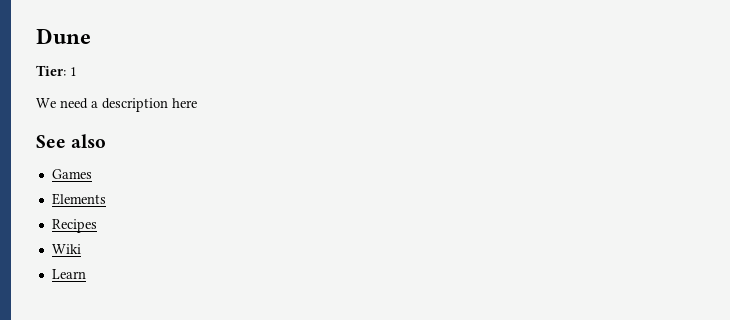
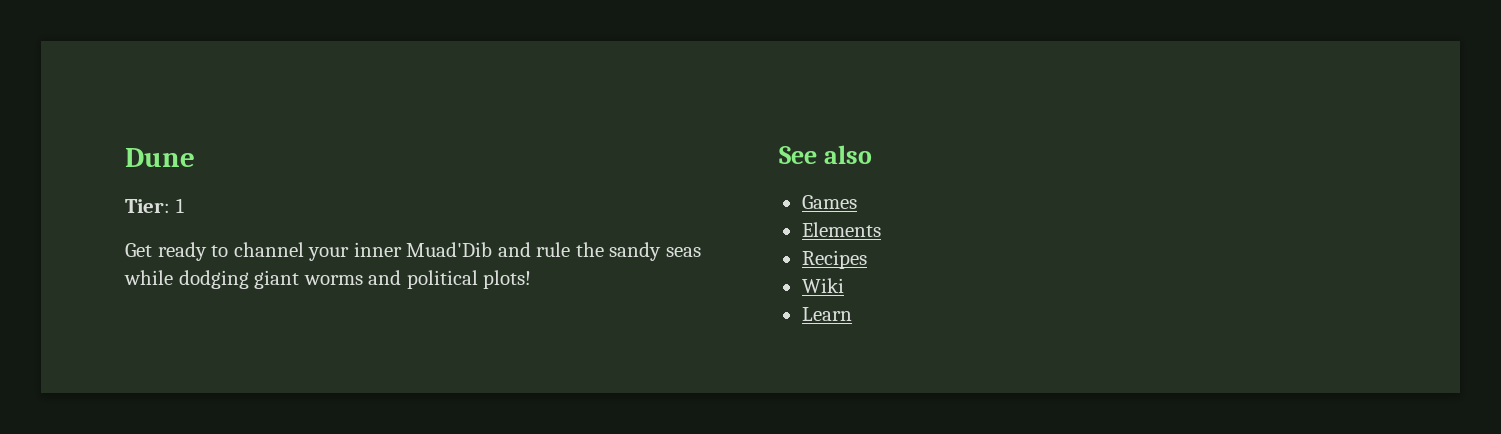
[36,98,197,112] We need a description here -> [125,242,701,261] [124,270,532,289] Get ready to channel your inner Muad'Dib and rule the sandy seas while dodging giant worms and political plots!

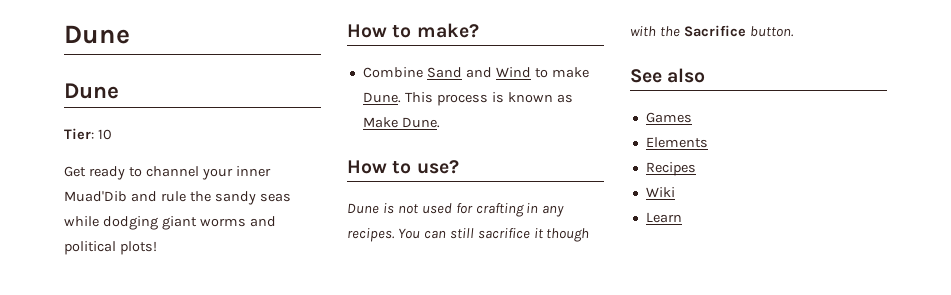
[125,148,195,167] Dune -> [64,25,130,44] [64,83,119,99] Dune // Dune
[175,198,184,213] 1 -> [97,129,112,140] 10
(532, 279) none -> [347,23,479,38] [362,67,589,78] [362,92,573,106] [362,117,440,128] [347,160,459,174] [347,203,565,217] [347,228,590,242] [630,25,794,37] // How to make? // Combine Sand and Wind to make Dune. This process is known as Make Dune. // How to use? // Dune is not used for crafting in any recipes. You can still sacrifice it though with the Sacrifice button.

